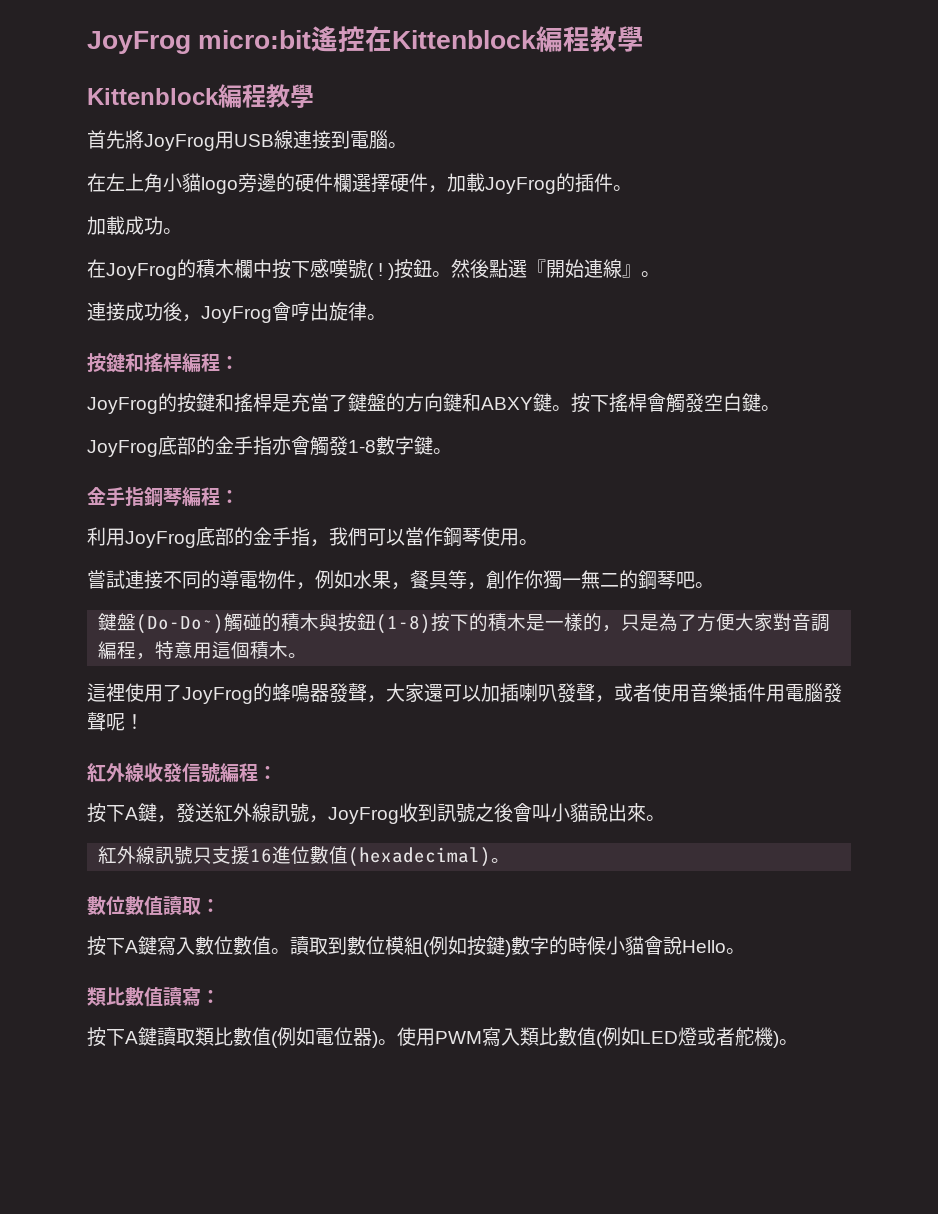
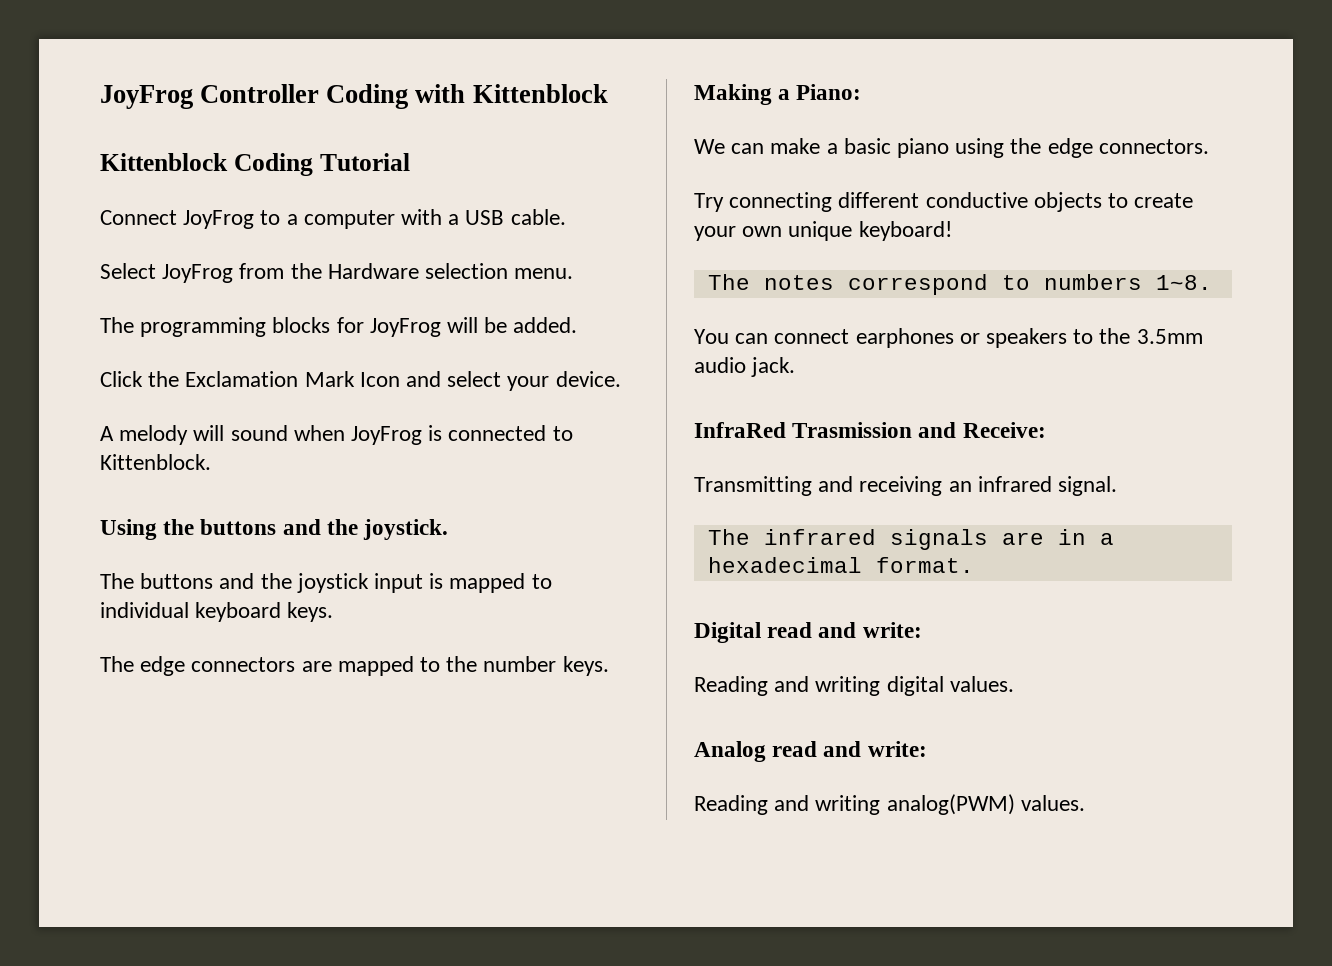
[87,26,645,54] [87,84,314,108] [87,130,407,151] [87,173,632,194] [87,216,182,235] [87,259,661,280] [87,302,386,323] [87,353,239,373] [87,393,780,414] [87,436,452,457] [87,487,239,507] [87,527,538,548] [87,570,714,590] [98,613,831,634] [98,641,308,660] [87,683,842,704] [87,712,144,731] [87,763,277,783] [87,803,665,824] [98,846,511,867] [87,896,220,916] [87,936,745,957] [87,987,220,1007] [87,1027,798,1048] JoyFrog micro:bit遙控在Kittenblock編程教學 // Kittenblock編程教學 // 首先將JoyFrog用USB線連接到電腦。 // 在左上角小貓logo旁邊的硬件欄選擇硬件，加載JoyFrog的插件。 // 加載成功。 // 在JoyFrog的積木欄中按下感嘆號( ! )按鈕。然後點選『開始連線』。 // 連接成功後，JoyFrog會哼出旋律。 // 按鍵和搖桿編程： // JoyFrog的按鍵和搖桿是充當了鍵盤的方向鍵和ABXY鍵。按下搖桿會觸發空白鍵。 // JoyFrog底部的金手指亦會觸發1-8數字鍵。 // 金手指鋼琴編程： // 利用JoyFrog底部的金手指，我們可以當作鋼琴使用。 // 嘗試連接不同的導電物件，例如水果，餐具等，創作你獨一無二的鋼琴吧。 // 鍵盤(Do-Do~)觸碰的積木與按鈕(1-8)按下的積木是一樣的，只是為了方便大家對音調編程，特意用這個積木。 // 這裡使用了JoyFrog的蜂鳴器發聲，大家還可以加插喇叭發聲，或者使用音樂插件用電腦發聲呢！ // 紅外線收發信號編程： // 按下A鍵，發送紅外線訊號，JoyFrog收到訊號之後會叫小貓說出來。 // 紅外線訊號只支援16進位數值(hexadecimal)。 // 數位數值讀取： // 按下A鍵寫入數位數值。讀取到數位模組(例如按鍵)數字的時候小貓會說Hello。 // 類比數值讀寫： // 按下A鍵讀取類比數值(例如電位器)。使用PWM寫入類比數值(例如LED燈或者舵機)。 -> [100,84,608,109] [100,153,410,176] [100,209,566,229] [100,263,574,283] [100,317,578,337] [100,371,621,391] [100,425,573,445] [100,454,211,470] [100,519,449,540] [100,573,552,593] [100,602,334,622] [100,656,609,676] [694,84,862,105] [694,138,1209,158] [694,192,1194,212] [694,221,952,241] [707,274,1212,295] [694,328,1203,348] [694,357,796,377] [694,422,1046,438] [694,476,1118,496] [707,529,1114,550] [707,557,974,573] [694,622,922,643] [694,676,1014,696] [694,741,927,762] [694,794,1085,815] JoyFrog Controller Coding with Kittenblock // Kittenblock Coding Tutorial // Connect JoyFrog to a computer with a USB cable. // Select JoyFrog from the Hardware selection menu. // The programming blocks for JoyFrog will be added. // Click the Exclamation Mark Icon and select your device. // A melody will sound when JoyFrog is connected to Kittenblock. // Using the buttons and the joystick. // The buttons and the joystick input is mapped to individual keyboard keys. // The edge connectors are mapped to the number keys. // Making a Piano: // We can make a basic piano using the edge connectors. // Try connecting different conductive objects to create your own unique keyboard! // The notes correspond to numbers 1~8. // You can connect earphones or speakers to the 3.5mm audio jack. // InfraRed Trasmission and Receive: // Transmitting and receiving an infrared signal. // The infrared signals are in a hexadecimal format. // Digital read and write: // Reading and writing digital values. // Analog read and write: // Reading and writing analog(PWM) values.

